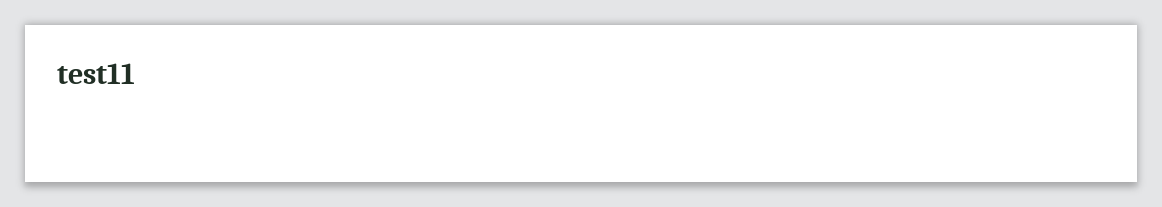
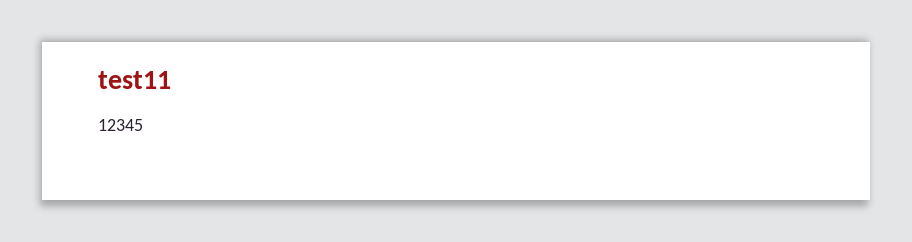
(135, 73) none -> [98,119,143,131] // 12345

